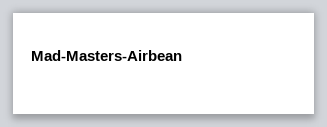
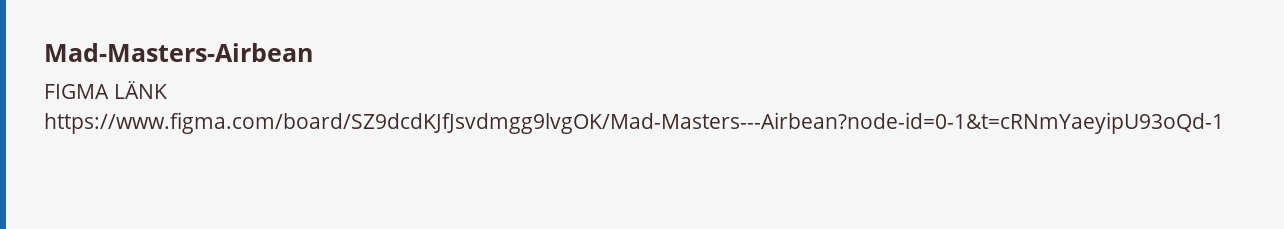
(182, 55) none -> [44,81,167,99] [44,112,1224,134] // FIGMA LÄNK https://www.figma.com/board/SZ9dcdKJfJsvdmgg9lvgOK/Mad-Masters---Airbean?node-id=0-1&t=cRNmYaeyipU93oQd-1

